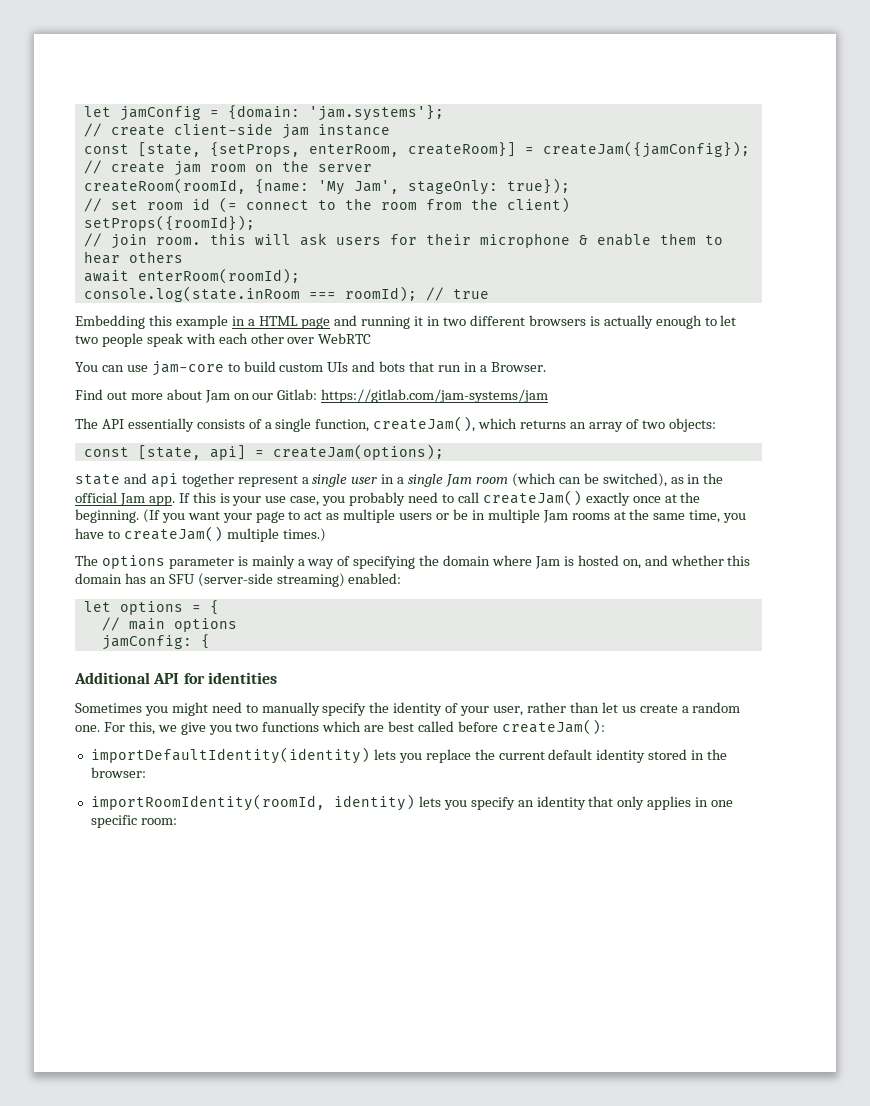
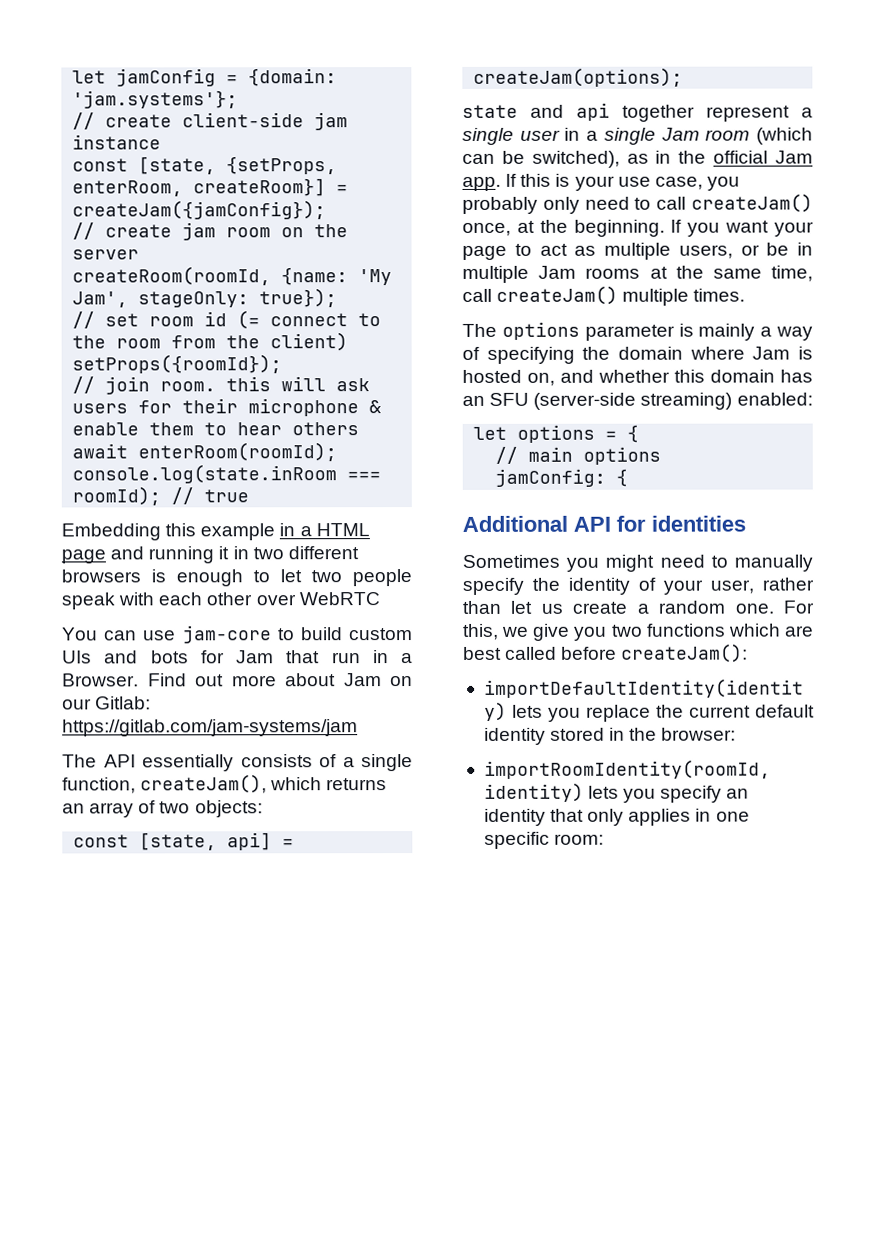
[603,315,653,329] actually -> (166, 576) none
(406, 366) none -> [200,650,274,664] for Jam
(546, 367) // -> (139, 680) none
(406, 499) none -> [542,196,580,214] only
[585,492,661,506] exactly once -> [462,222,511,236] once,
[142,509,160,523] (If -> [670,219,683,233] If
[399,513,433,520] users -> [678,244,733,259] users,
[723,513,747,523] [75,528,120,539] you have to -> [462,288,492,302] call
[282,528,326,542] times.) -> [693,288,746,302] times.

